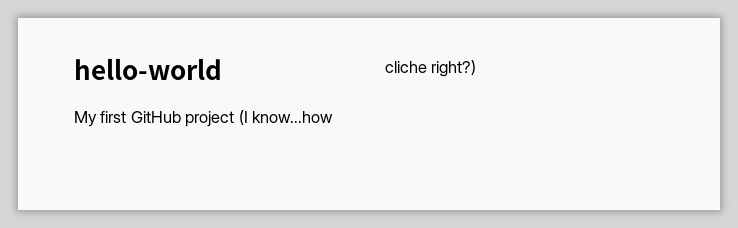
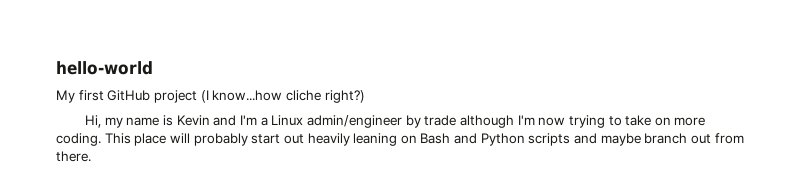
(477, 68) none -> [85,115,706,128] [56,133,744,146] [56,151,91,162] // Hi, my name is Kevin and I'm a Linux admin/engineer by trade although I'm now trying to take on more coding. This place will probably start out heavily leaning on Bash and Python scripts and maybe branch out from there.

